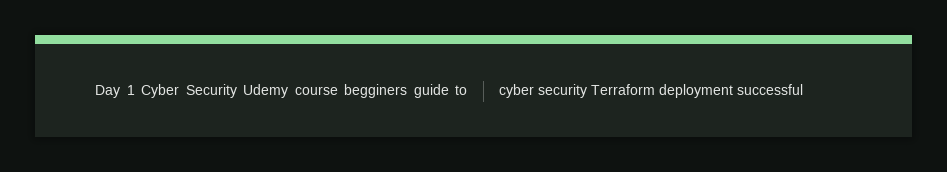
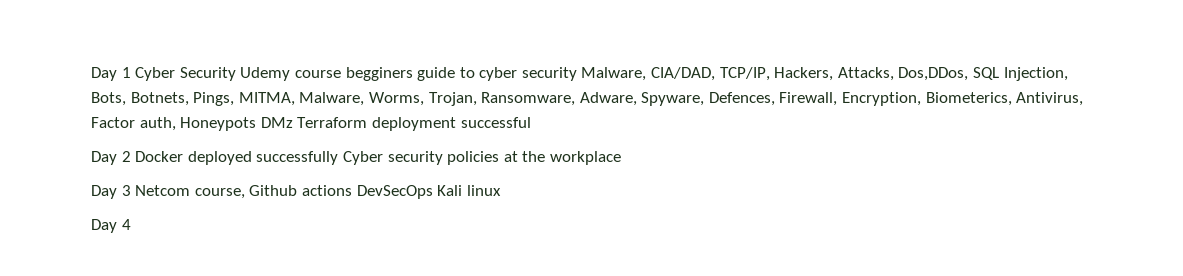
[591,84,803,98] Terraform deployment successful -> [581,67,1068,81] [91,92,1084,106] [91,117,531,131] [91,151,621,165] [91,185,501,199] [91,219,131,233] Malware, CIA/DAD, TCP/IP, Hackers, Attacks, Dos,DDos, SQL Injection, Bots, Botnets, Pings, MITMA, Malware, Worms, Trojan, Ransomware, Adware, Spyware, Defences, Firewall, Encryption, Biometerics, Antivirus, Factor auth, Honeypots DMz Terraform deployment successful // Day 2 Docker deployed successfully Cyber security policies at the workplace // Day 3 Netcom course, Github actions DevSecOps Kali linux // Day 4

